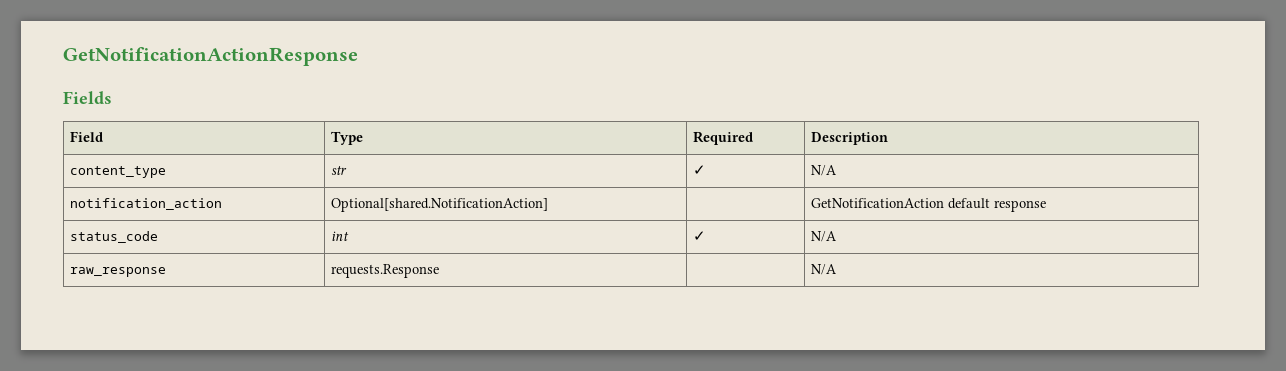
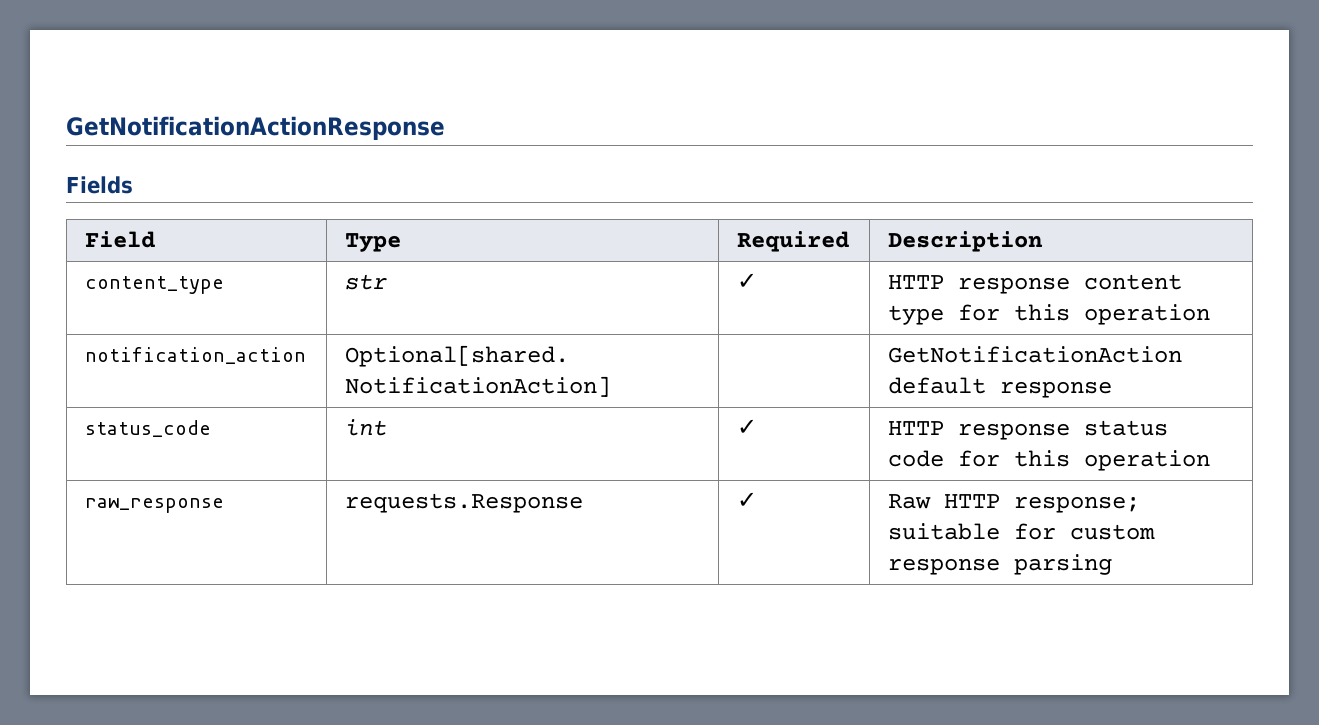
[811,165,838,176] N/A -> [888,274,1183,294] [888,304,1211,325] HTTP response content type for this operation
[811,231,838,242] [70,267,167,277] [331,264,440,278] [811,264,838,275] N/A // raw_response | requests.Response | | N/A -> [888,420,1169,440] [888,450,1211,471] [85,498,225,513] [345,493,584,513] [737,492,758,508] [888,494,1141,513] [888,523,1156,540] [888,554,1113,575] HTTP response status code for this operation // raw_response | requests.Response | ✓ | Raw HTTP response; suitable for custom response parsing

